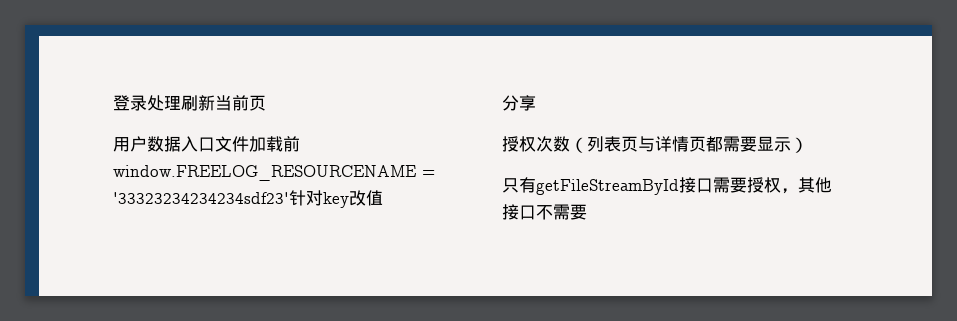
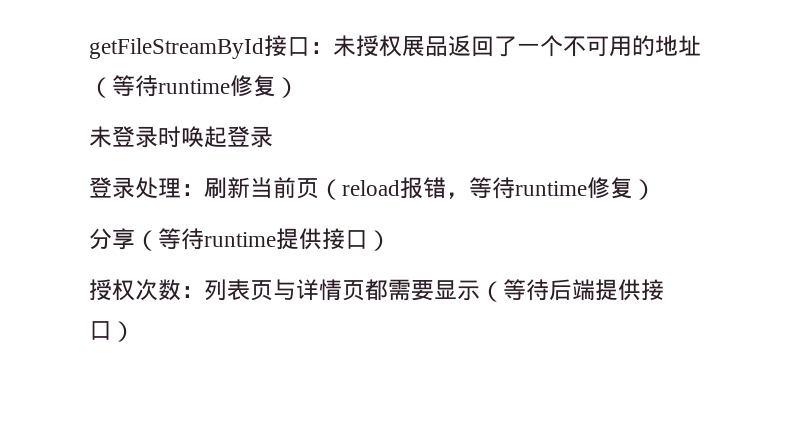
(113, 103) none -> [89,35,701,59] [89,75,299,98] [89,126,273,148] getFileStreamById接口：未授权展品返回了一个不可用的地址（等待runtime修复） // 未登录时唤起登录 //
(181, 102) none -> [181,184,204,196] ：
[113,136,300,152] [113,165,435,181] [113,190,383,208] [502,95,536,111] // 用户数据入口文件加载前window.FREELOG_RESOURCENAME = '33323234234234sdf23'针对key改值 // 分享 -> [319,177,656,200] [89,228,391,251] （reload报错，等待runtime修复） // 分享（等待runtime提供接口）
[570,137,587,153] （ -> [181,286,204,298] ：
[791,137,808,153] [502,177,832,195] [502,204,587,220] ） // 只有getFileStreamById接口需要授权，其他接口不需要 -> [480,279,664,302] [89,321,135,342] （等待后端提供接口）

